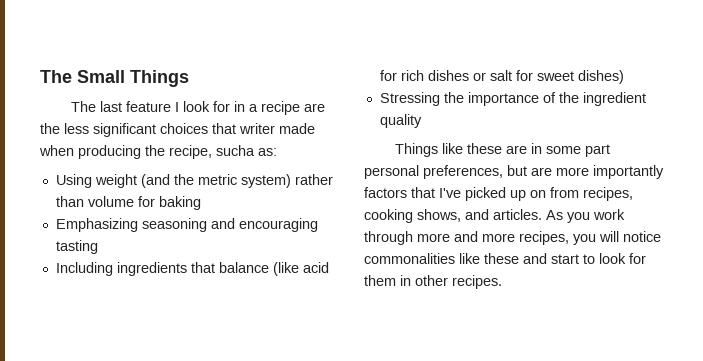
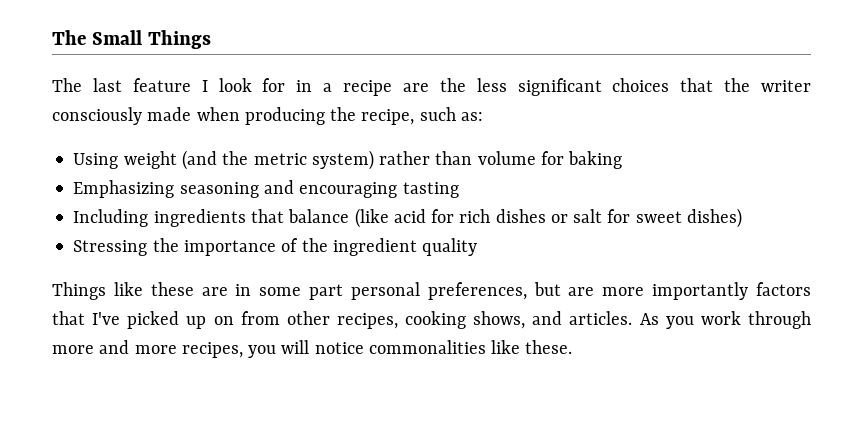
[239,123,275,134] writer -> [724,78,811,92] [52,107,142,125] the writer consciously
[216,145,255,156] sucha -> [419,107,456,121] such
(579, 192) none -> [286,311,330,325] other
[484,253,646,264] [364,275,502,289] these and start to look for them in other recipes. -> [525,340,573,354] these.

